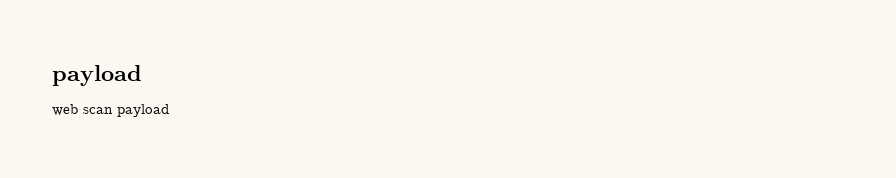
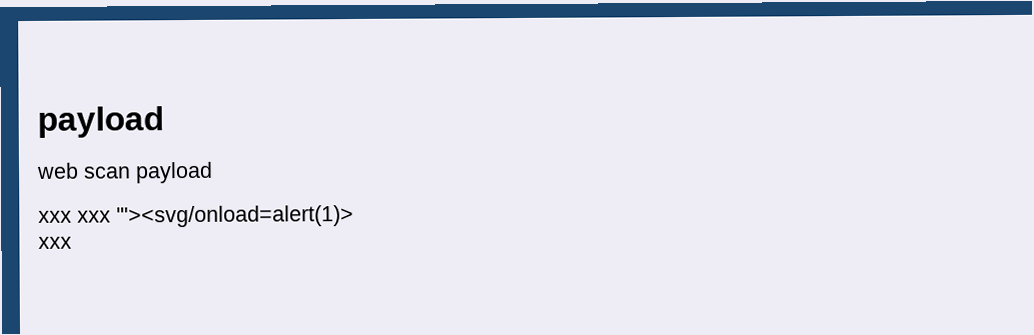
(169, 110) none -> [38,205,354,228] [38,236,72,249] // xxx xxx '"><svg/onload=alert(1)> // xxx

